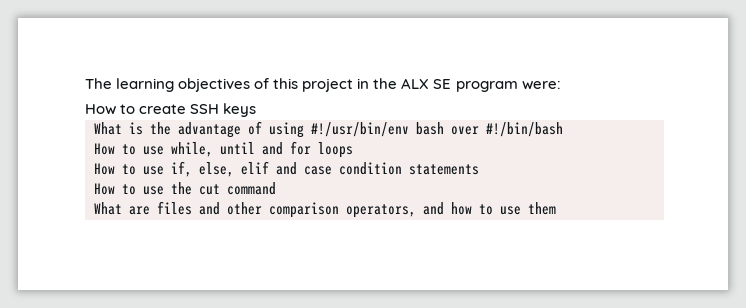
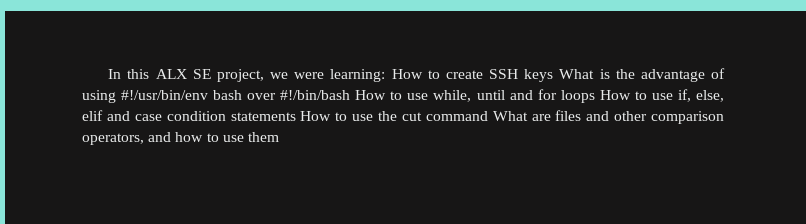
[85,78,561,92] The learning objectives of this project in the ALX SE program were: // -> [108,69,386,82] In this ALX SE project, we were learning:
(257, 110) // -> (554, 75) none
(563, 129) // -> (351, 95) none
(353, 150) // -> (595, 96) none
(479, 169) // -> (296, 116) none
(276, 188) // -> (488, 116) none

